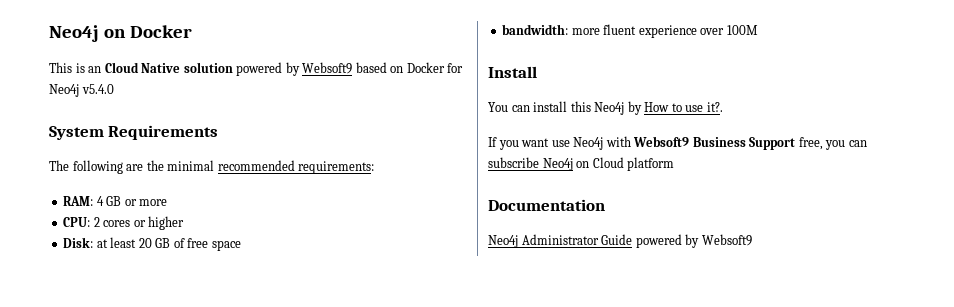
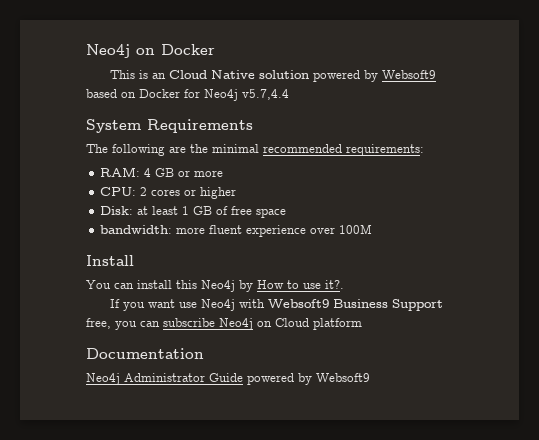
[81,84,114,94] v5.4.0 -> [242,89,289,100] v5.7,4.4
[138,238,152,248] 20 -> [182,206,190,215] 1

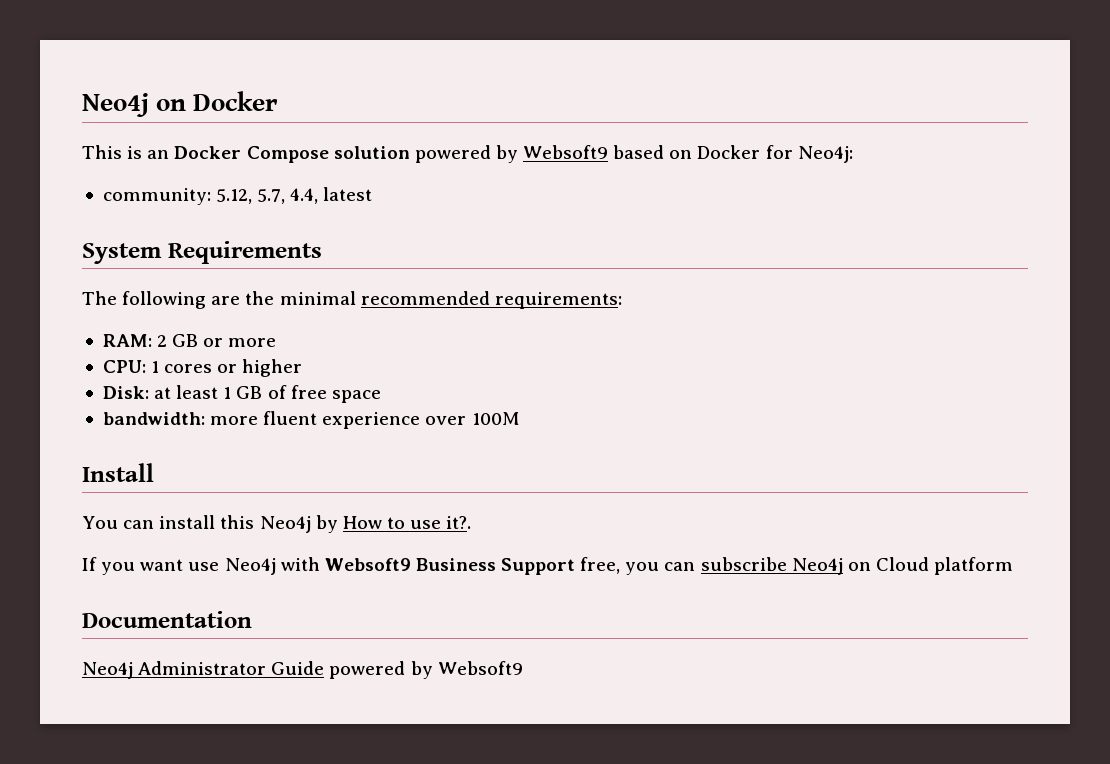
[169,70,256,79] Cloud Native -> [174,146,329,163] Docker Compose
[204,89,289,101] Neo4j v5.7,4.4 -> [797,146,853,163] [102,187,373,205] Neo4j: // community: 5.12, 5.7, 4.4, latest
[144,168,152,177] 4 -> [157,335,168,347] 2
[140,187,148,196] 2 -> [151,361,160,373] 1

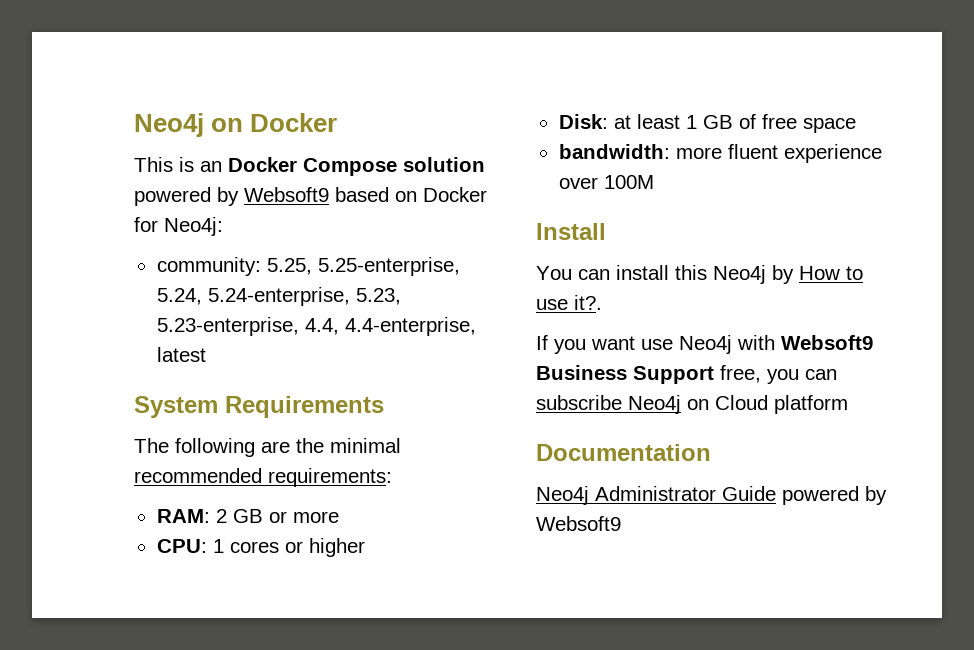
[216,188,319,204] 5.12, 5.7, 4.4, -> [266,257,460,276] [156,287,401,306] [156,317,476,336] 5.25, 5.25-enterprise, 5.24, 5.24-enterprise, 5.23, 5.23-enterprise, 4.4, 4.4-enterprise,

